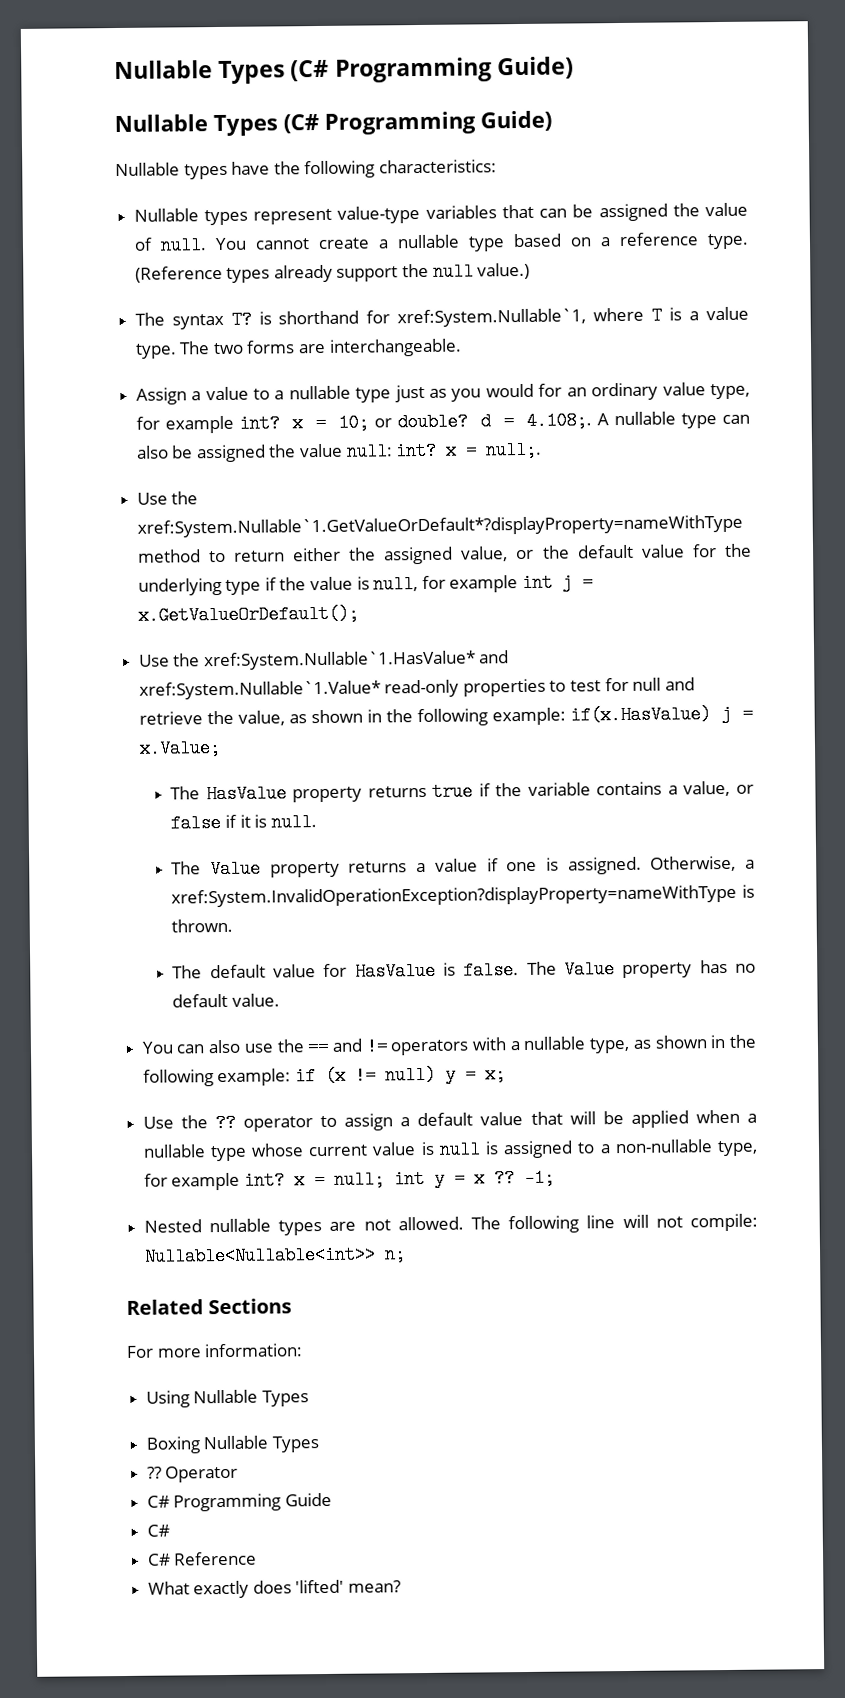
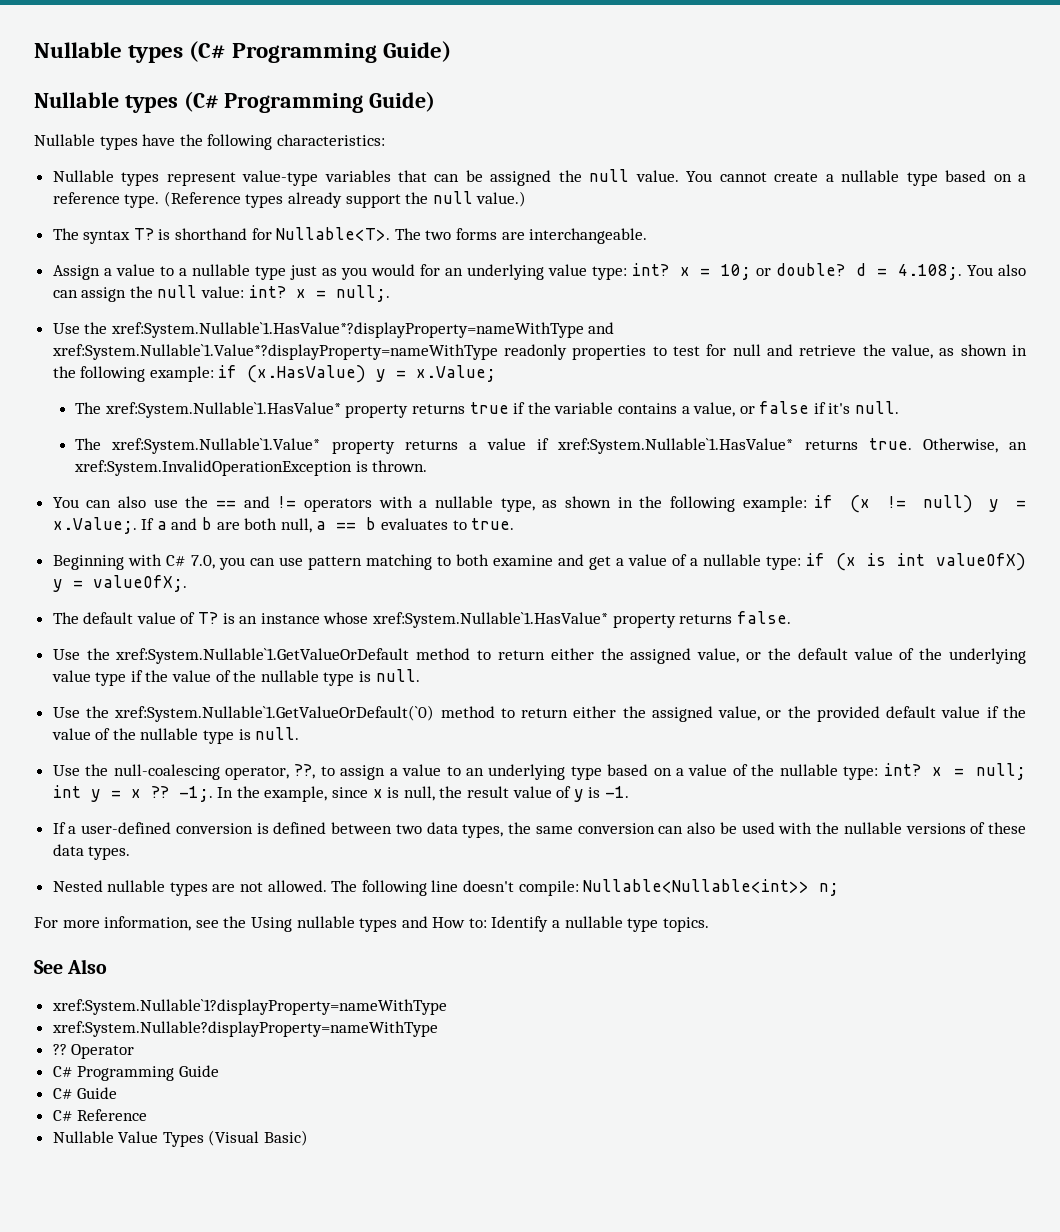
[114,56,574,84] [114,114,278,137] Nullable Types (C# Programming Guide) // Nullable Types -> [34,41,451,63] [34,92,178,113] Nullable types (C# Programming Guide) // Nullable types
[705,202,749,217] [133,236,207,255] value of null. -> [589,169,679,182] null value.
[397,306,749,328] [134,343,177,359] xref:System.Nullable`1, where T is a value type. -> [276,227,391,241] Nullable<T>.
[591,382,750,401] [135,415,234,434] ordinary value type, for example -> [466,264,627,280] underlying value type:
[597,411,750,429] [135,442,393,463] A nullable type can also be assigned the value null: -> [967,264,1026,276] [52,285,245,302] You also can assign the null value:
[136,514,743,538] [137,543,753,565] [137,573,594,596] [137,604,359,625] [138,650,510,671] [138,679,460,700] xref:System.Nullable`1.GetValueOrDefault*?displayProperty=nameWithType method to return either the assigned value, or the default value for the underlying type if the value is null, for example int j = x.GetValueOrDefault(); // Use the xref:System.Nullable`1.HasValue* and xref:System.Nullable`1.Value* read-only -> [110,322,615,338] [51,344,568,360] xref:System.Nullable`1.HasValue*?displayProperty=nameWithType and xref:System.Nullable`1.Value*?displayProperty=nameWithType readonly
[570,704,733,725] if(x.HasValue) j -> [218,365,387,383] if (x.HasValue) y
[205,784,287,804] HasValue -> [104,402,341,418] xref:System.Nullable`1.HasValue*
[239,814,268,828] it is -> [828,403,851,414] it's
[210,859,262,879] Value -> [111,438,321,454] xref:System.Nullable`1.Value*
[506,855,756,875] [171,884,755,908] [171,918,234,933] [172,959,756,981] [172,993,280,1008] one is assigned. Otherwise, a xref:System.InvalidOperationException?displayProperty=nameWithType is thrown. // The default value for HasValue is false. The Value property has no default value. -> [557,438,1027,454] [74,460,428,476] xref:System.Nullable`1.HasValue* returns true. Otherwise, an xref:System.InvalidOperationException is thrown.
[484,1065,506,1084] [142,1109,758,1133] [142,1139,758,1162] [143,1172,241,1191] x; // Use the ?? operator to assign a default value that will be applied when a nullable type whose current value is null is assigned to a non-nullable type, for example -> [52,517,515,534] [52,553,1026,571] [52,575,187,592] [52,611,791,628] [52,648,1026,664] [51,669,420,686] [52,705,1026,722] [51,727,300,744] [52,764,879,780] x.Value;. If a and b are both null, a == b evaluates to true. // Beginning with C# 7.0, you can use pattern matching to both examine and get a value of a nullable type: if (x is int valueOfX) y = valueOfX;. // The default value of T? is an instance whose xref:System.Nullable`1.HasValue* property returns false. // Use the xref:System.Nullable`1.GetValueOrDefault method to return either the assigned value, or the default value of the underlying value type if the value of the nullable type is null. // Use the xref:System.Nullable`1.GetValueOrDefault(`0) method to return either the assigned value, or the provided default value if the value of the nullable type is null. // Use the null-coalescing operator, ??, to assign a value to an underlying type based on a value of the nullable type:
[523,1168,555,1188] -1; -> [178,786,629,802] [52,822,1027,838] [52,844,131,860] -1;. In the example, since x is null, the result value of y is -1. // If a user-defined conversion is defined between two data types, the same conversion can also be used with the nullable versions of these data types.
[622,1214,683,1229] will not -> [463,880,515,892] doesn't
[126,1298,293,1315] // Related Sections -> (840, 889) none
[204,1343,304,1358] [145,1389,309,1408] [145,1435,319,1454] information: // Using Nullable Types // Boxing Nullable Types -> [104,916,709,932] [34,959,108,974] [51,999,447,1015] [51,1021,438,1037] information, see the Using nullable types and How to: Identify a nullable type topics. // See Also // xref:System.Nullable`1?displayProperty=nameWithType // xref:System.Nullable?displayProperty=nameWithType
(170, 1530) none -> [77,1087,118,1099] Guide
[147,1579,402,1599] What exactly does 'lifted' mean? -> [52,1130,309,1147] Nullable Value Types (Visual Basic)

